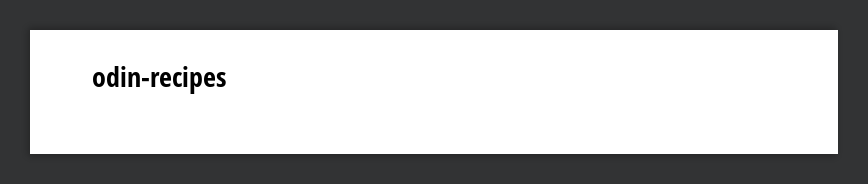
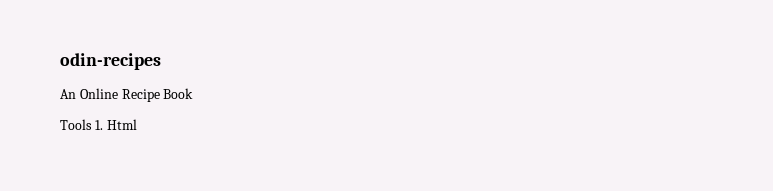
(226, 80) none -> [60,88,194,102] [60,119,137,130] // An Online Recipe Book // Tools 1. Html

